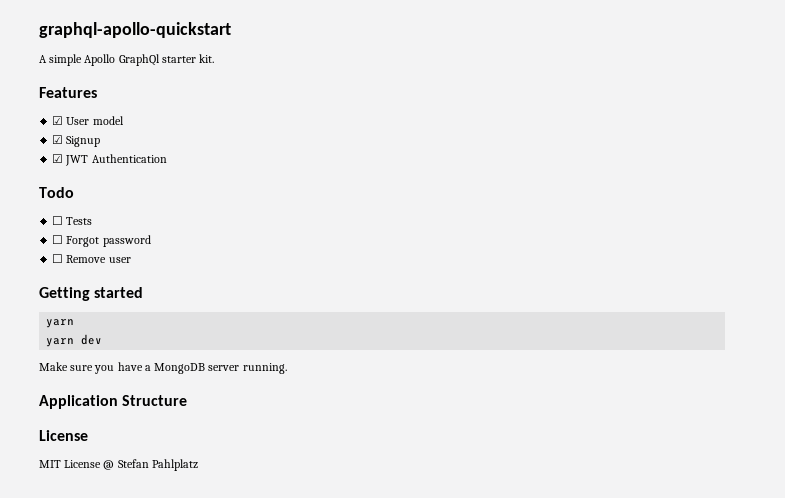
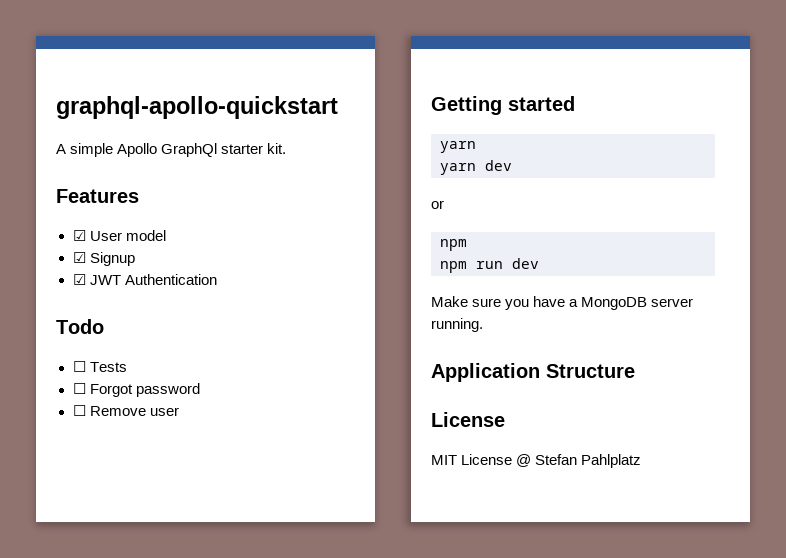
(103, 339) none -> [431,200,444,209] [440,239,467,251] [440,258,539,273] // or // npm // npm run dev

